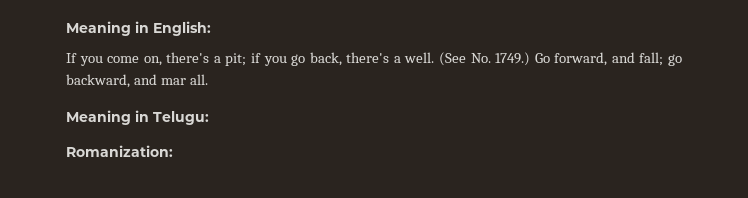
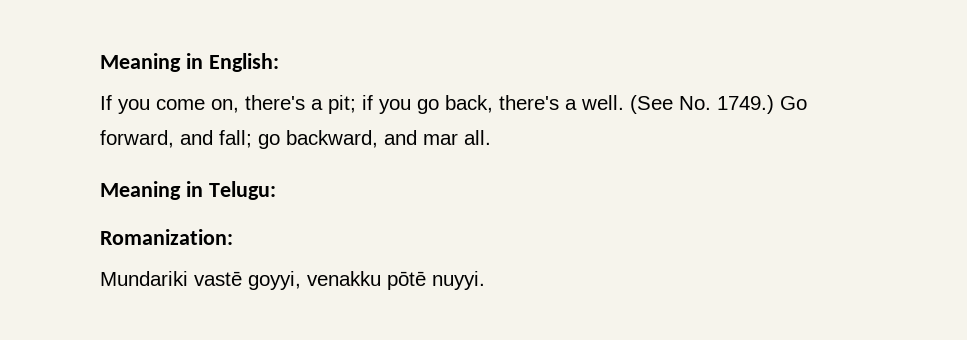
(173, 151) none -> [100,271,485,290] // Mundariki vastē goyyi, venakku pōtē nuyyi.

